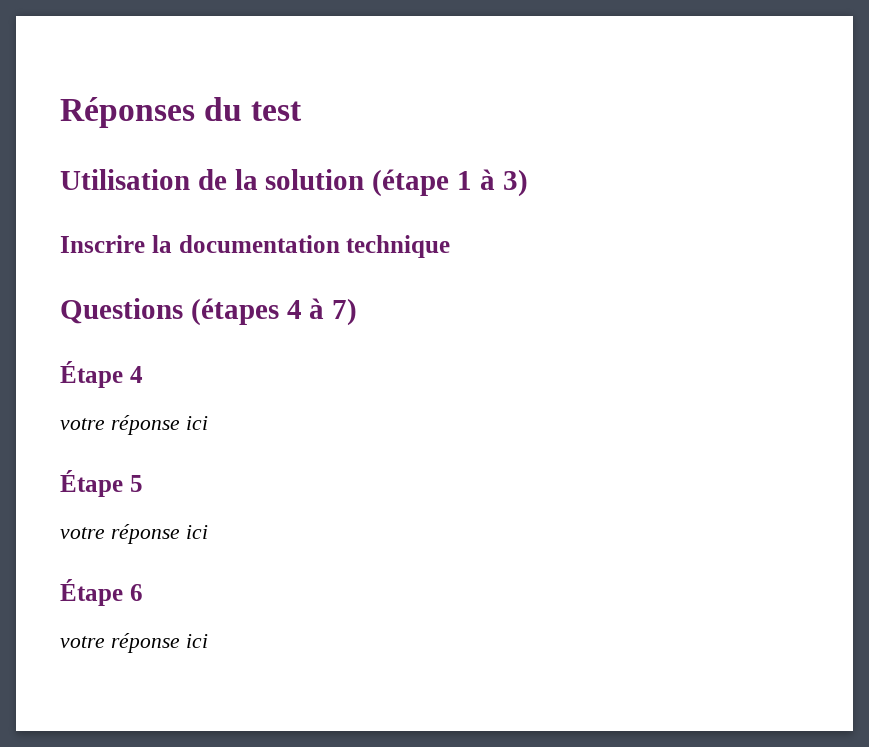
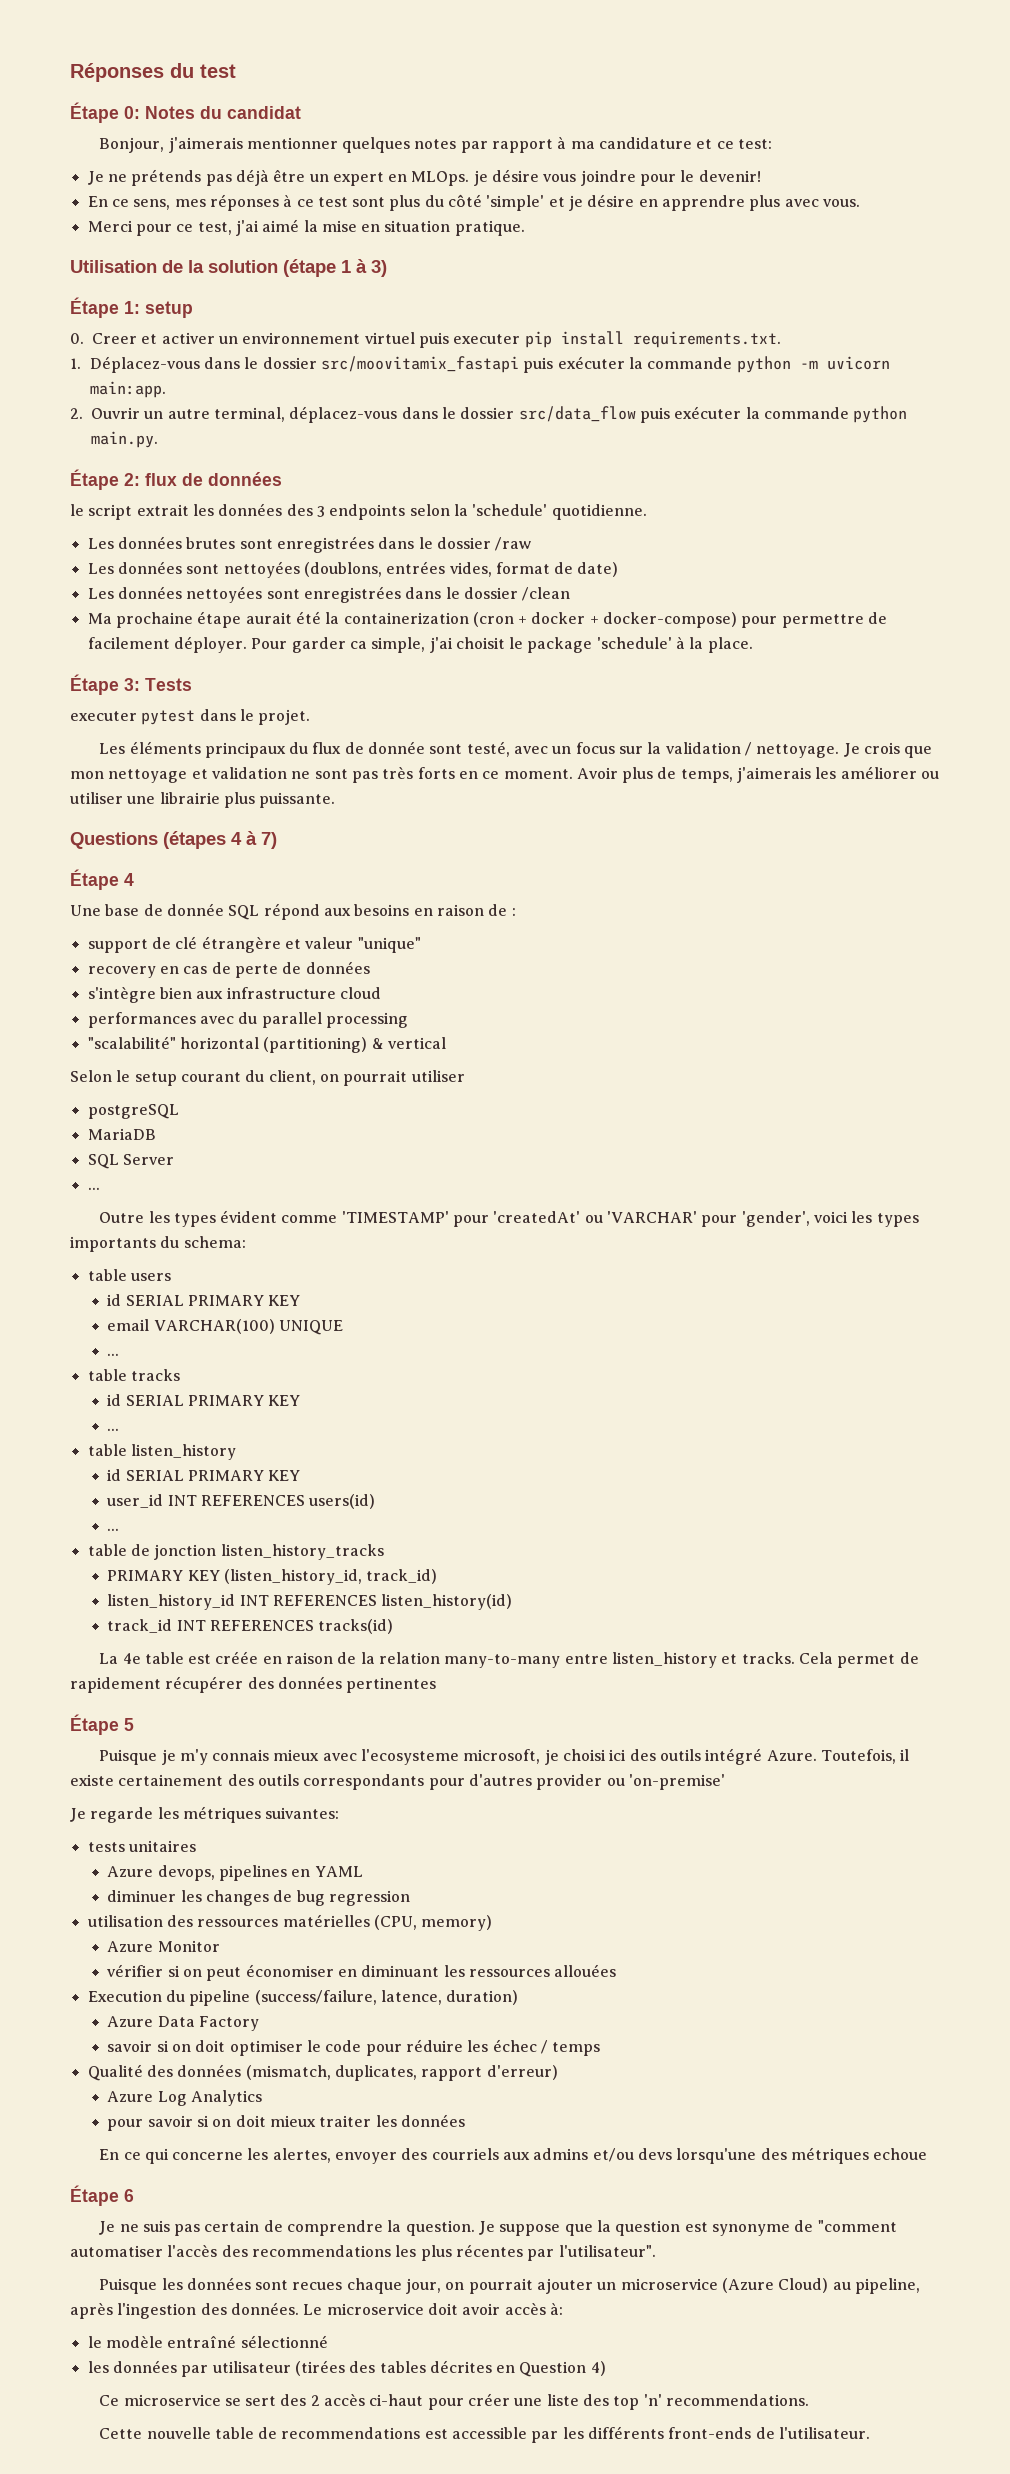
(303, 111) none -> [70,102,301,123] [99,136,773,153] [87,169,761,186] [87,194,861,211] [87,219,525,236] // Étape 0: Notes du candidat // Bonjour, j'aimerais mentionner quelques notes par rapport à ma candidature et ce test: // Je ne prétends pas déjà être un expert en MLOps. je désire vous joindre pour le devenir! // En ce sens, mes réponses à ce test sont plus du côté 'simple' et je désire en apprendre plus avec vous. // Merci pour ce test, j'ai aimé la mise en situation pratique.
[60,235,451,258] Inscrire la documentation technique -> [70,297,193,318] [70,331,781,348] [70,356,890,373] [89,381,166,398] [70,406,908,423] [91,431,158,448] [70,469,282,490] [70,503,647,520] [87,536,532,553] [87,561,619,578] [87,586,571,603] [87,611,888,628] [87,636,753,653] [70,674,192,695] [70,709,311,725] [99,741,933,758] [70,766,940,783] [70,792,336,808] Étape 1: setup // 0. Creer et activer un environnement virtuel puis executer pip install requirements.txt. // 1. Déplacez-vous dans le dossier src/moovitamix_fastapi puis exécuter la commande python -m uvicorn main:app. // 2. Ouvrir un autre terminal, déplacez-vous dans le dossier src/data_flow puis exécuter la commande python main.py. // Étape 2: flux de données // le script extrait les données des 3 endpoints selon la 'schedule' quotidienne. // Les données brutes sont enregistrées dans le dossier /raw // Les données sont nettoyées (doublons, entrées vides, format de date) // Les données nettoyées sont enregistrées dans le dossier /clean // Ma prochaine étape aurait été la containerization (cron + docker + docker-compose) pour permettre de facilement déployer. Pour garder ca simple, j'ai choisit le package 'schedule' à la place. // Étape 3: Tests // executer pytest dans le projet. // Les éléments principaux du flux de donnée sont testé, avec un focus sur la validation / nettoyage. Je crois que mon nettoyage et validation ne sont pas très forts en ce moment. Avoir plus de temps, j'aimerais les améliorer ou utiliser une librairie plus puissante.
[60,415,208,435] [60,470,143,497] [60,524,208,544] [60,579,143,606] [60,633,208,653] votre réponse ici // Étape 5 // votre réponse ici // Étape 6 // votre réponse ici -> [70,903,516,920] [87,936,421,953] [87,961,370,978] [87,987,381,1003] [87,1012,408,1028] [87,1036,446,1053] [70,1070,465,1086] [87,1104,179,1119] [87,1128,156,1140] [87,1154,174,1169] [87,1187,100,1190] [99,1210,919,1227] [70,1236,246,1252] [87,1269,171,1281] [107,1294,301,1306] [107,1319,343,1335] [107,1353,120,1356] [87,1369,180,1381] [107,1394,301,1406] [107,1428,120,1431] [87,1444,236,1460] [107,1469,301,1481] [107,1494,376,1509] [107,1528,120,1531] [87,1544,384,1560] [107,1569,438,1585] [107,1594,513,1610] [107,1619,394,1634] [99,1651,919,1668] [70,1676,437,1693] [70,1714,134,1735] [99,1748,910,1765] [70,1774,725,1790] [70,1806,340,1823] [87,1840,196,1852] [107,1865,363,1881] [107,1890,410,1906] [87,1914,493,1931] [107,1940,220,1952] [107,1964,617,1981] [87,1990,519,2006] [107,2016,260,2031] [107,2039,601,2056] [87,2064,558,2081] [107,2090,263,2106] [107,2114,465,2131] [99,2147,928,2164] [70,2185,134,2206] [99,2220,897,2236] [70,2244,656,2261] [99,2277,920,2294] [70,2302,563,2319] [87,2335,328,2348] [87,2360,606,2377] [99,2393,809,2410] [99,2426,871,2443] Une base de donnée SQL répond aux besoins en raison de : // support de clé étrangère et valeur "unique" // recovery en cas de perte de données // s'intègre bien aux infrastructure cloud // performances avec du parallel processing // "scalabilité" horizontal (partitioning) & vertical // Selon le setup courant du client, on pourrait utiliser // postgreSQL // MariaDB // SQL Server // ... // Outre les types évident comme 'TIMESTAMP' pour 'createdAt' ou 'VARCHAR' pour 'gender', voici les types importants du schema: // table users // id SERIAL PRIMARY KEY // email VARCHAR(100) UNIQUE // ... // table tracks // id SERIAL PRIMARY KEY // ... // table listen_history // id SERIAL PRIMARY KEY // user_id INT REFERENCES users(id) // ... // table de jonction listen_history_tracks // PRIMARY KEY (listen_history_id, track_id) // listen_history_id INT REFERENCES listen_history(id) // track_id INT REFERENCES tracks(id) // La 4e table est créée en raison de la relation many-to-many entre listen_history et tracks. Cela permet de rapidement récupérer des données pertinentes // Étape 5 // Puisque je m'y connais mieux avec l'ecosysteme microsoft, je choisi ici des outils intégré Azure. Toutefois, il existe certainement des outils correspondants pour d'autres provider ou 'on-premise' // Je regarde les métriques suivantes: // tests unitaires // Azure devops, pipelines en YAML // diminuer les changes de bug regression // utilisation des ressources matérielles (CPU, memory) // Azure Monitor // vérifier si on peut économiser en diminuant les ressources allouées // Execution du pipeline (success/failure, latence, duration) // Azure Data Factory // savoir si on doit optimiser le code pour réduire les échec / temps // Qualité des données (mismatch, duplicates, rapport d'erreur) // Azure Log Analytics // pour savoir si on doit mieux traiter les données // En ce qui concerne les alertes, envoyer des courriels aux admins et/ou devs lorsqu'une des métriques echoue // Étape 6 // Je ne suis pas certain de comprendre la question. Je suppose que la question est synonyme de "comment automatiser l'accès des recommendations les plus récentes par l'utilisateur". // Puisque les données sont recues chaque jour, on pourrait ajouter un microservice (Azure Cloud) au pipeline, après l'ingestion des données. Le microservice doit avoir accès à: // le modèle entraîné sélectionné // les données par utilisateur (tirées des tables décrites en Question 4) // Ce microservice se sert des 2 accès ci-haut pour créer une liste des top 'n' recommendations. // Cette nouvelle table de recommendations est accessible par les différents front-ends de l'utilisateur.

